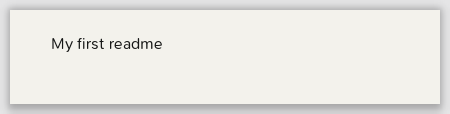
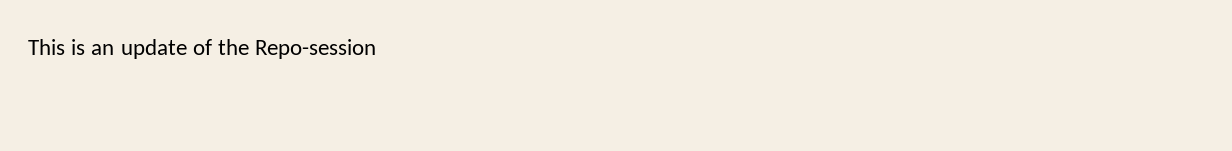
[51,37,163,53] My first readme -> [28,39,377,59] This is an update of the Repo-session

